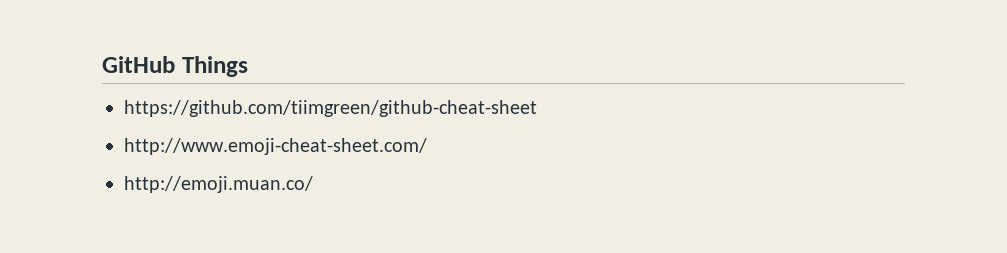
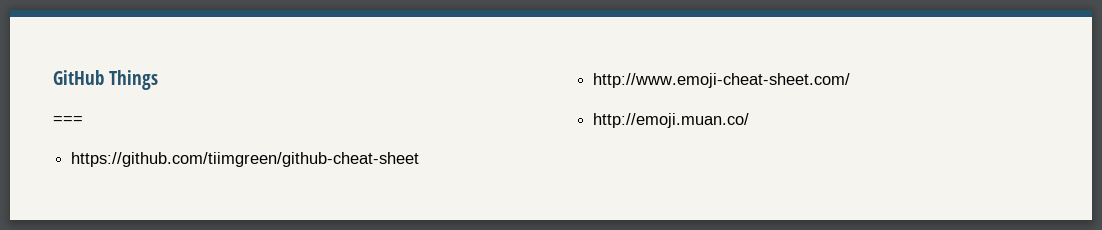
(248, 66) none -> [53,116,83,124] // ===

